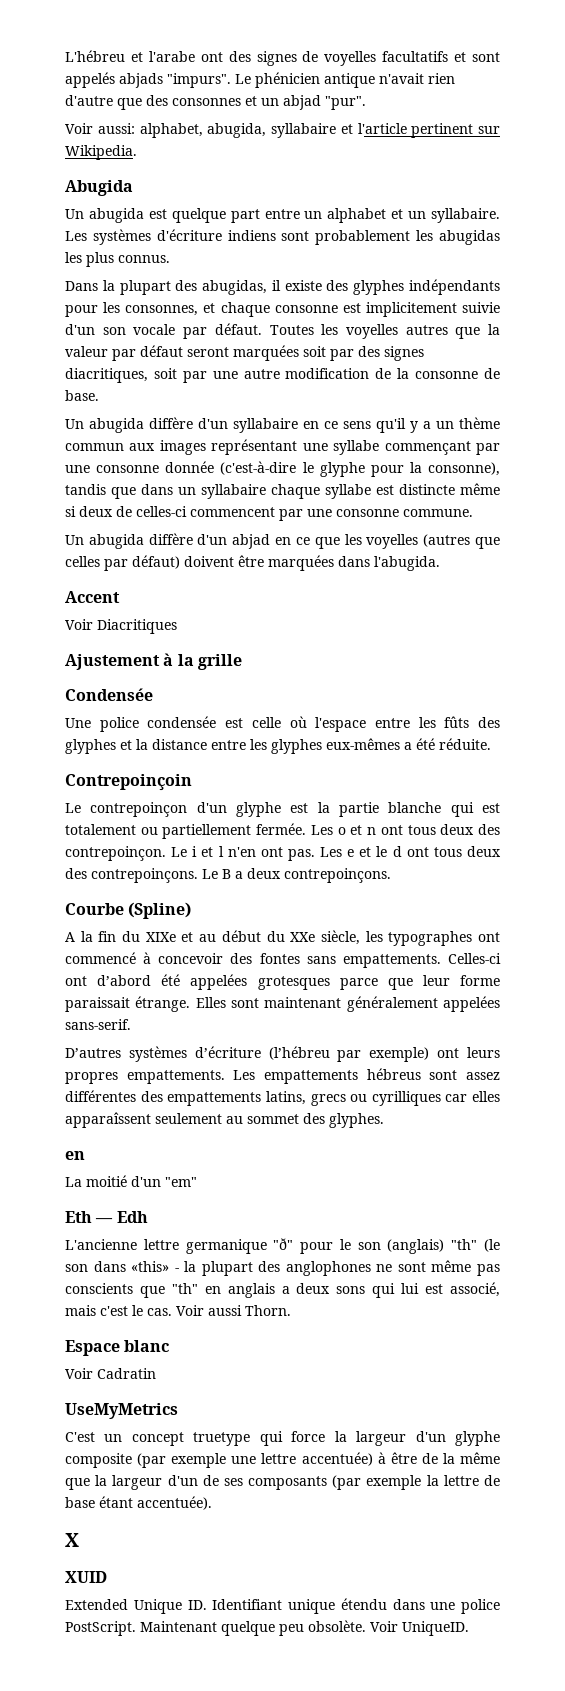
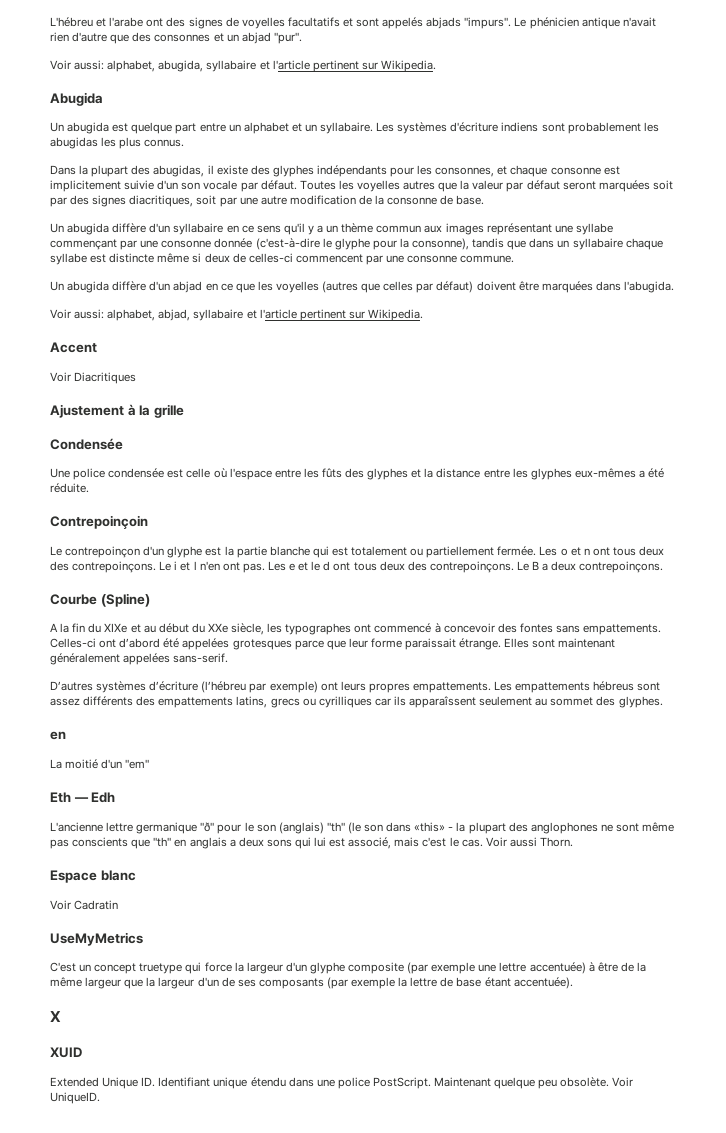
(440, 563) none -> [50,309,423,321] // Voir aussi: alphabet, abjad, syllabaire et l'article pertinent sur Wikipedia.
[65,846,166,861] contrepoinçon. -> [72,561,157,573] contrepoinçons.
[65,1090,136,1102] différentes -> [83,696,134,706] différents
[472,1091,500,1102] elles -> [393,696,406,706] ils
(501, 1458) none -> [85,977,122,989] largeur

